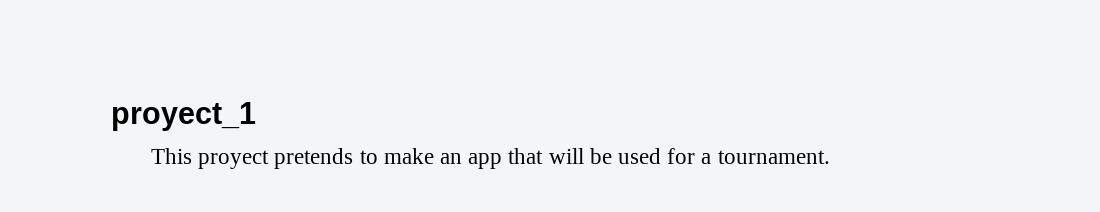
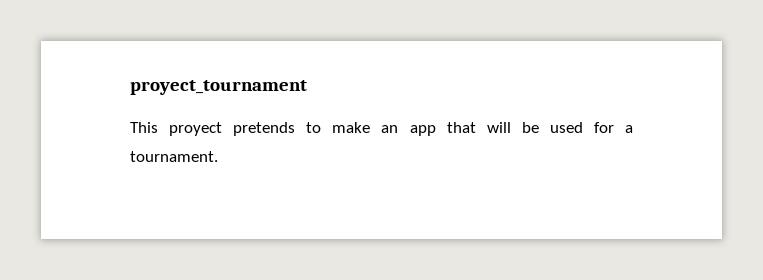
[111,102,256,131] proyect_1 -> [130,80,307,95] proyect_tournament

